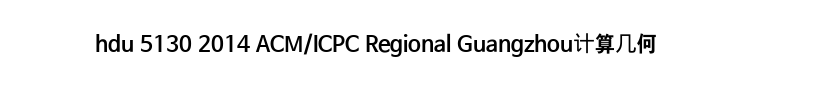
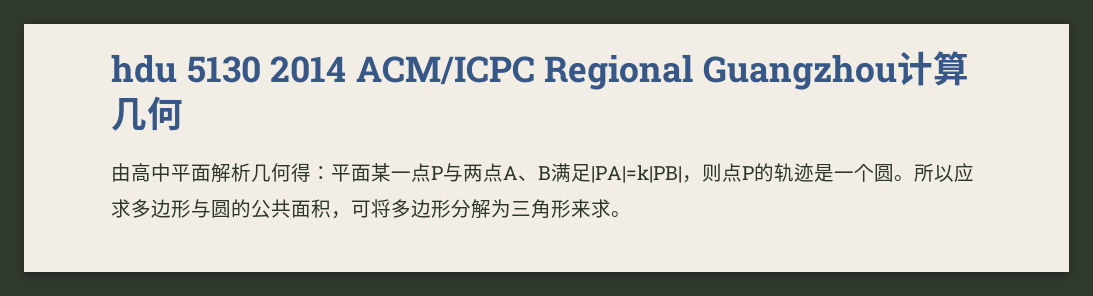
(657, 43) none -> [111,163,974,183] [111,199,631,219] // 由高中平面解析几何得：平面某一点P与两点A、B满足|PA|=k|PB|，则点P的轨迹是一个圆。所以应求多边形与圆的公共面积，可将多边形分解为三角形来求。

